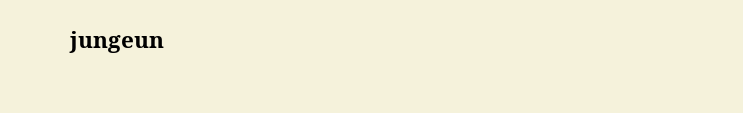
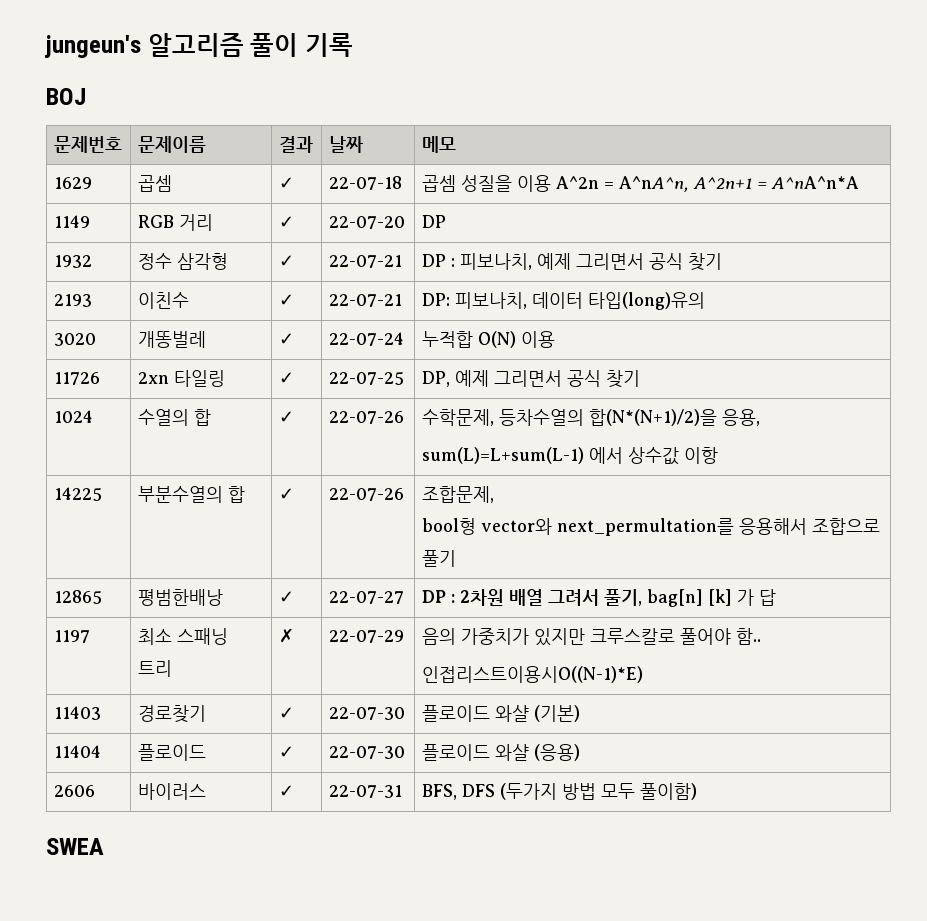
[69,31,164,53] jungeun -> [45,33,353,58] [46,88,86,105] [53,136,122,153] [137,136,206,153] [278,136,313,153] [328,136,363,153] [421,136,456,153] [53,177,92,189] [137,175,172,192] [278,177,294,189] [328,176,402,190] [421,175,859,192] [53,215,90,228] [137,214,213,231] [278,216,294,228] [328,216,405,229] [421,215,446,228] [53,255,92,268] [137,253,228,270] [278,255,294,267] [328,255,402,268] [421,253,722,271] [53,294,92,307] [137,292,189,309] [278,294,294,306] [328,294,402,307] [421,292,705,310] [53,333,96,346] [137,331,206,348] [278,333,294,345] [328,332,404,346] [421,331,555,348] [53,372,100,385] [137,370,225,387] [278,372,294,384] [328,372,404,385] [421,370,640,388] [53,410,93,423] [137,409,211,426] [278,411,294,423] [328,411,404,424] [421,409,760,426] [421,447,718,465] [53,487,102,501] [137,486,245,503] [278,488,294,500] [328,488,404,501] [421,486,494,503] [421,518,880,536] [421,550,456,567] [53,590,102,604] [137,589,223,606] [278,591,294,603] [328,591,404,604] [421,589,776,607] [53,630,90,643] [137,628,228,645] [137,660,172,677] [278,628,294,643] [328,630,404,643] [421,628,761,646] [421,666,643,683] [53,706,101,720] [137,705,206,723] [278,707,294,719] [328,707,405,720] [421,705,580,722] [53,745,101,758] [137,744,206,761] [278,746,294,758] [328,746,405,759] [421,744,580,761] [53,785,95,797] [137,783,206,800] [278,785,294,797] [328,785,402,798] [421,783,697,800] [46,838,104,855] jungeun's 알고리즘 풀이 기록 // BOJ // 문제번호 | 문제이름 | 결과 | 날짜 | 메모 // 1629 | 곱셈 | ✓ | 22-07-18 | 곱셈 성질을 이용 A^2n = A^nA^n, A^2n+1 = A^nA^n*A // 1149 | RGB 거리 | ✓ | 22-07-20 | DP // 1932 | 정수 삼각형 | ✓ | 22-07-21 | DP : 피보나치, 예제 그리면서 공식 찾기 // 2193 | 이친수 | ✓ | 22-07-21 | DP: 피보나치, 데이터 타입(long)유의 // 3020 | 개똥벌레 | ✓ | 22-07-24 | 누적합 O(N) 이용 // 11726 | 2xn 타일링 | ✓ | 22-07-25 | DP, 예제 그리면서 공식 찾기 // 1024 | 수열의 합 | ✓ | 22-07-26 | 수학문제, 등차수열의 합(N*(N+1)/2)을 응용, // sum(L)=L+sum(L-1) 에서 상수값 이항 // 14225 | 부분수열의 합 | ✓ | 22-07-26 | 조합문제, // bool형 vector와 next_permultation를 응용해서 조합으로 풀기 // 12865 | 평범한배낭 | ✓ | 22-07-27 | DP : 2차원 배열 그려서 풀기, bag[n] [k] 가 답 // 1197 | 최소 스패닝 트리 | ✗ | 22-07-29 | 음의 가중치가 있지만 크루스칼로 풀어야 함.. // 인접리스트이용시O((N-1)*E) // 11403 | 경로찾기 | ✓ | 22-07-30 | 플로이드 와샬 (기본) // 11404 | 플로이드 | ✓ | 22-07-30 | 플로이드 와샬 (응용) // 2606 | 바이러스 | ✓ | 22-07-31 | BFS, DFS (두가지 방법 모두 풀이함) // SWEA

